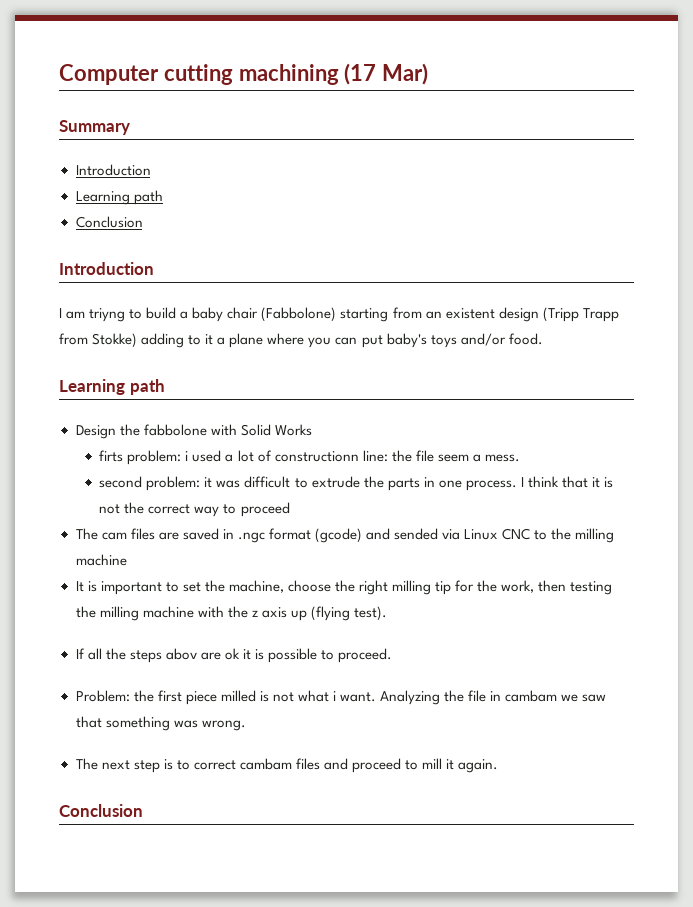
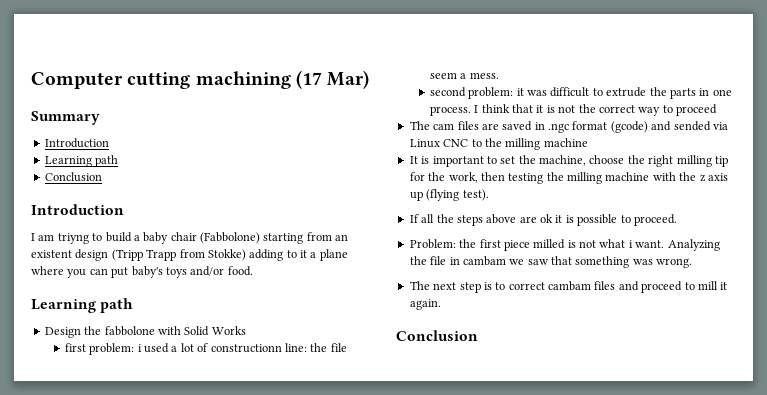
[99,450,124,462] firts -> [64,343,86,352] first
[165,648,197,660] abov -> [486,214,517,224] above

